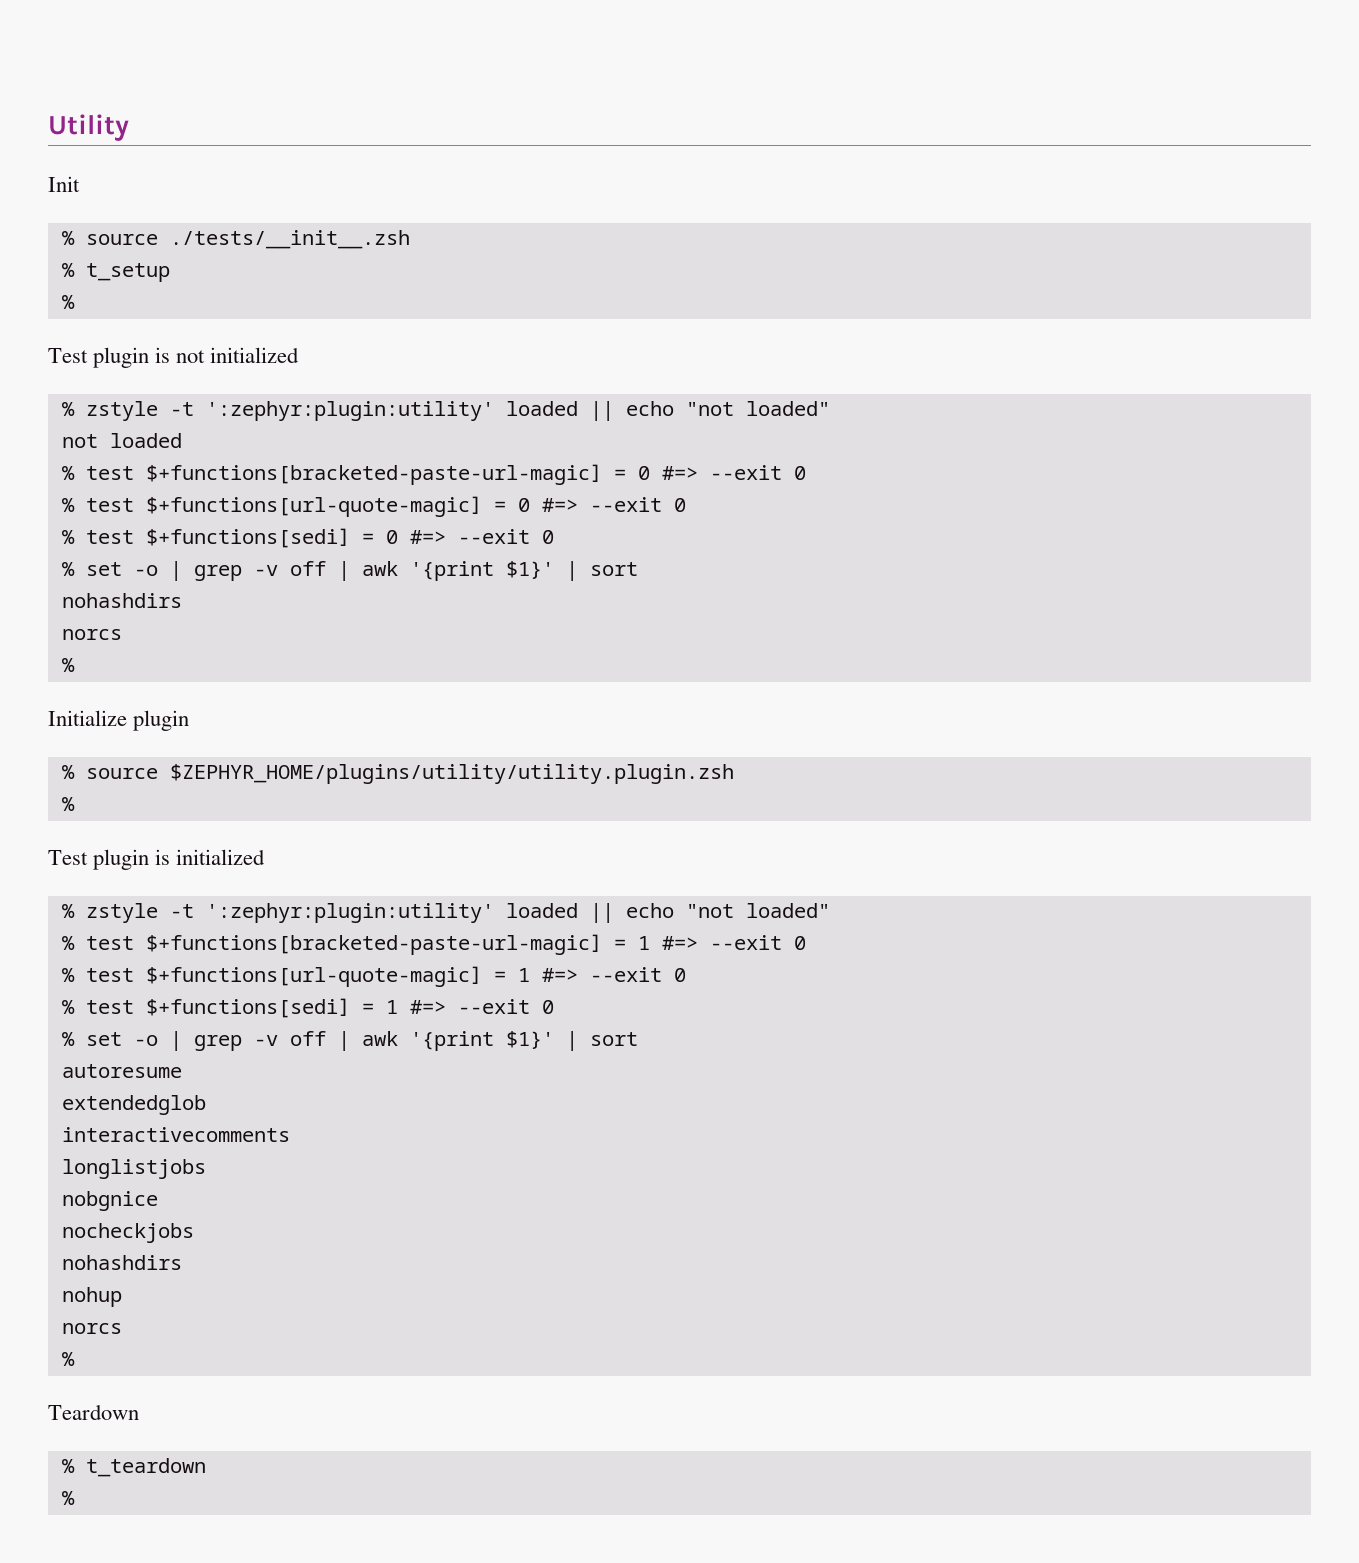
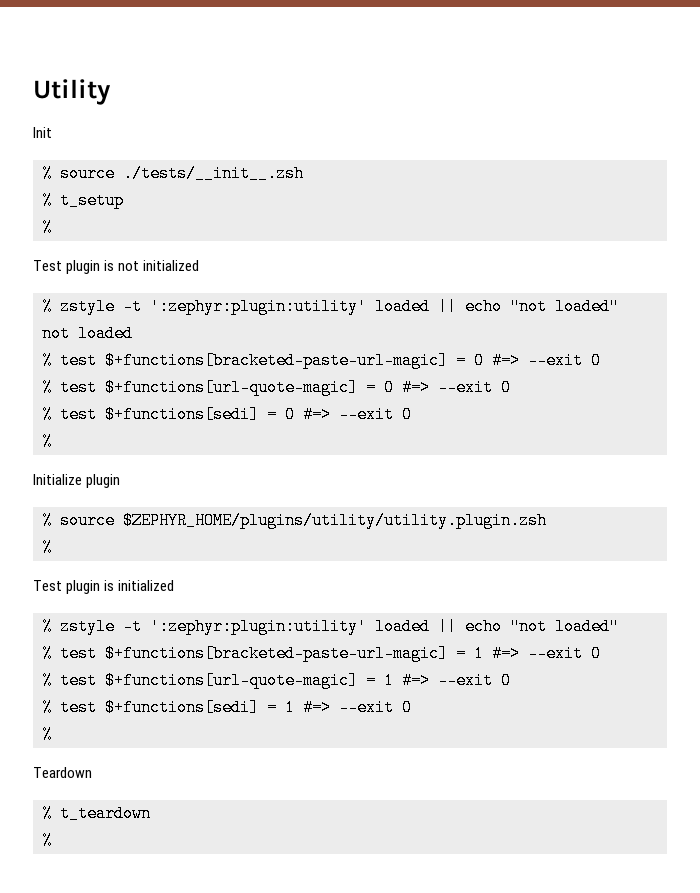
[61,561,638,581] [61,593,182,608] [61,629,122,640] // % set -o | grep -v off | awk '{print $1}' | sort // nohashdirs // norcs -> (412, 414) none
[61,1031,638,1051] [61,1064,182,1078] [61,1095,206,1115] [61,1127,290,1142] [61,1159,206,1179] [61,1191,158,1211] [61,1223,194,1243] [61,1255,182,1270] [61,1287,122,1307] [61,1323,122,1334] // % set -o | grep -v off | awk '{print $1}' | sort // autoresume // extendedglob // interactivecomments // longlistjobs // nobgnice // nocheckjobs // nohashdirs // nohup // norcs -> (412, 707) none

